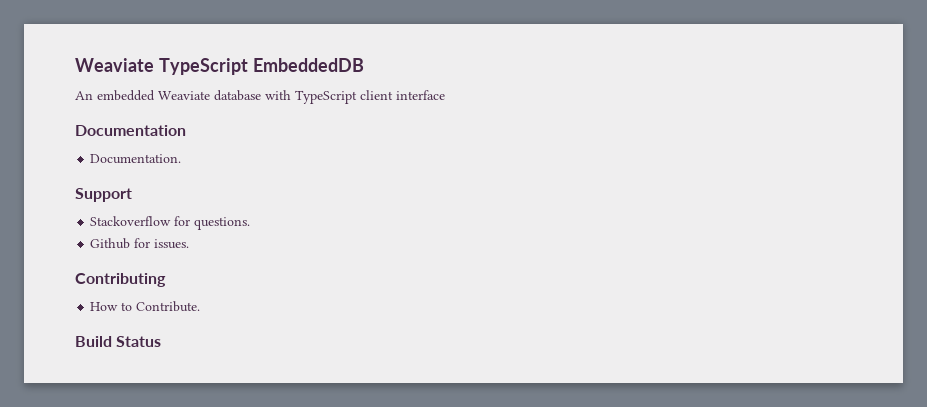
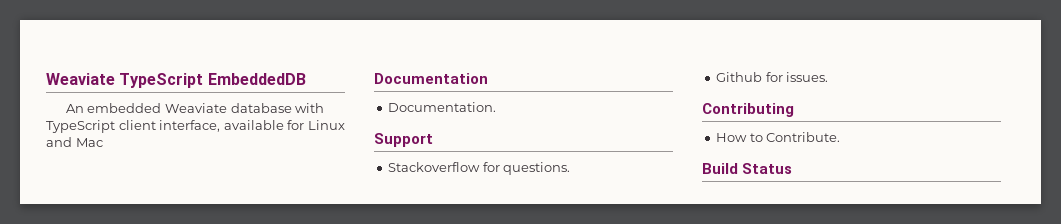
[396,90,445,100] interface -> [159,120,345,132] [46,137,103,147] interface, available for Linux and Mac

